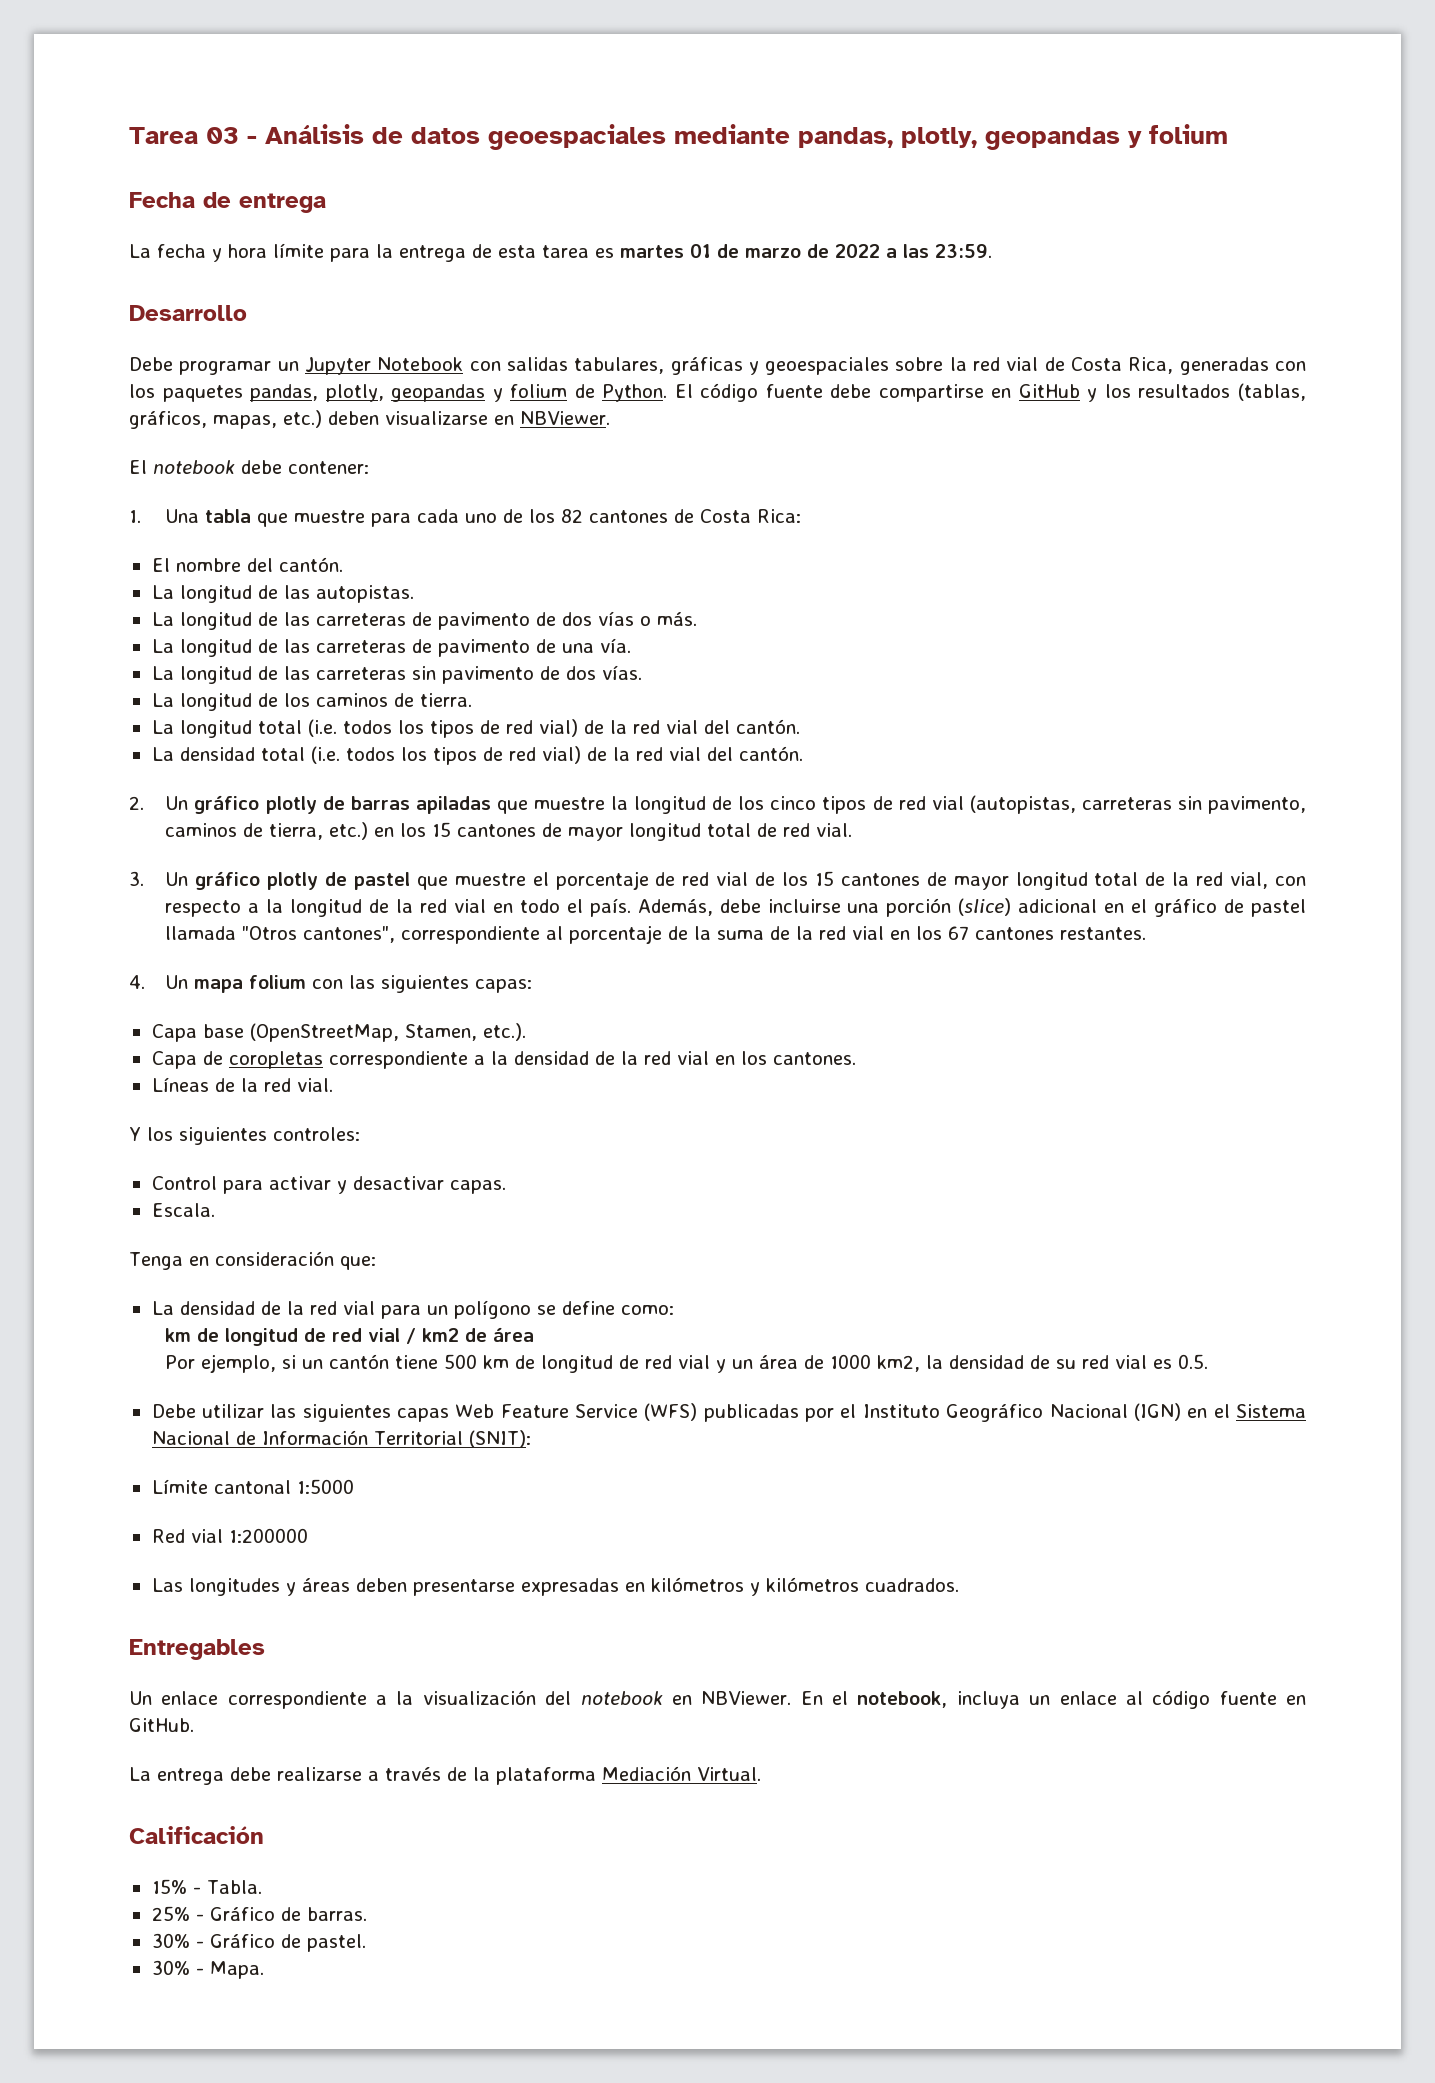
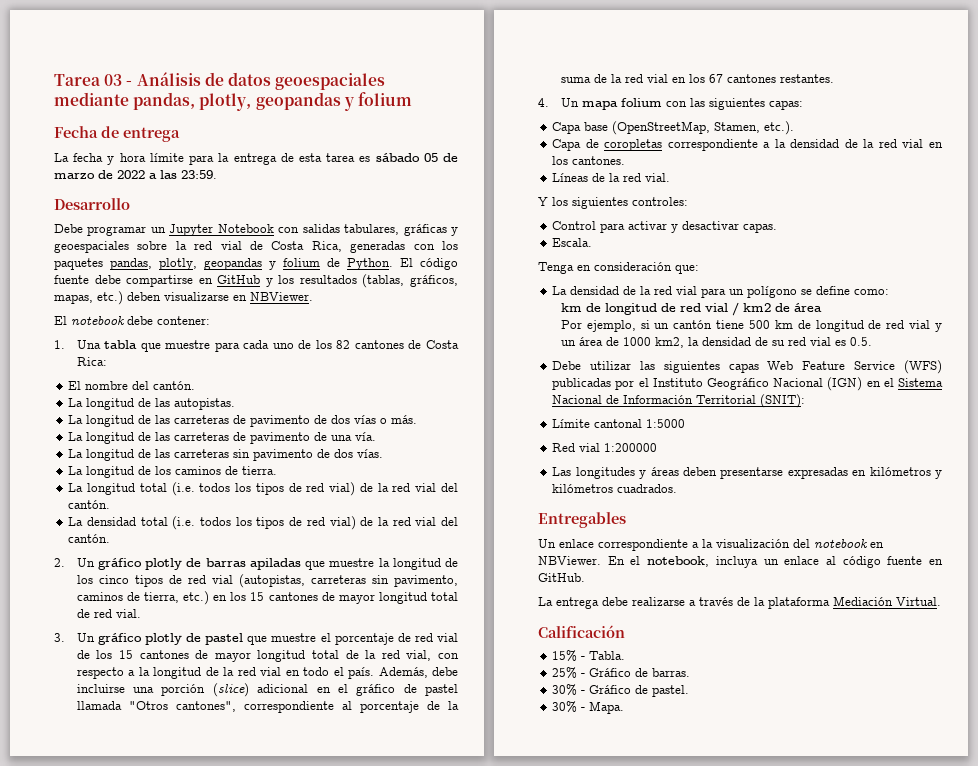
[620,244,711,258] martes 01 -> [375,153,438,162] sábado 05

